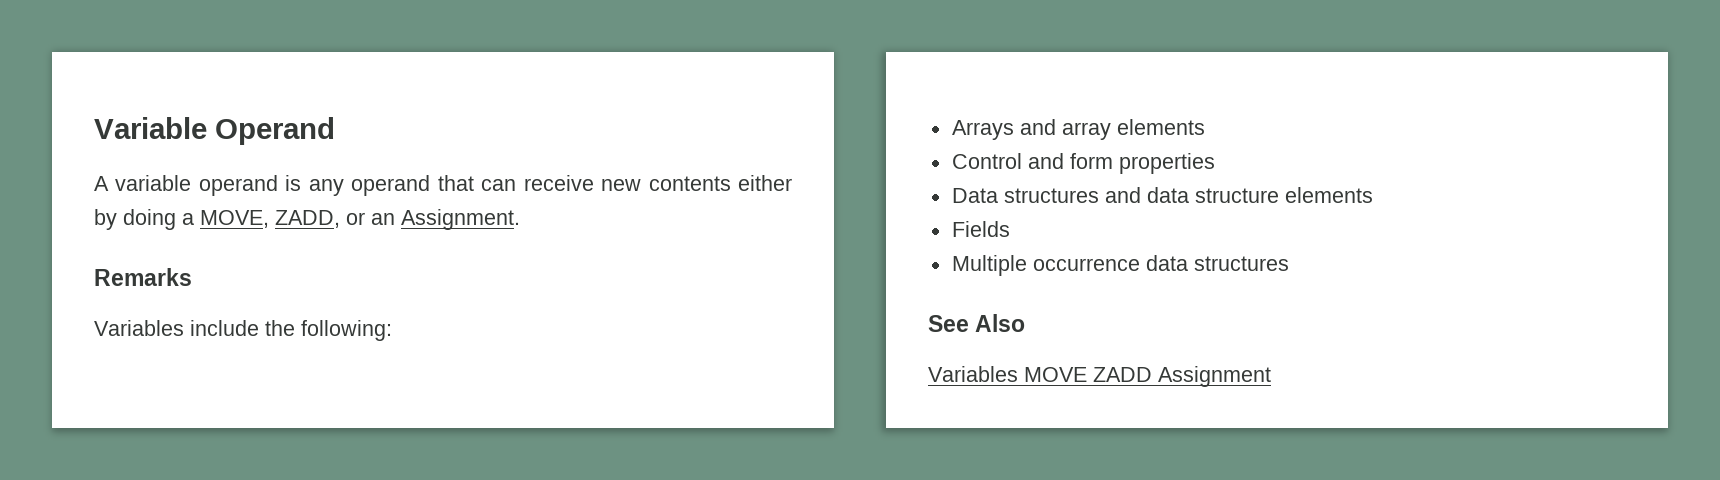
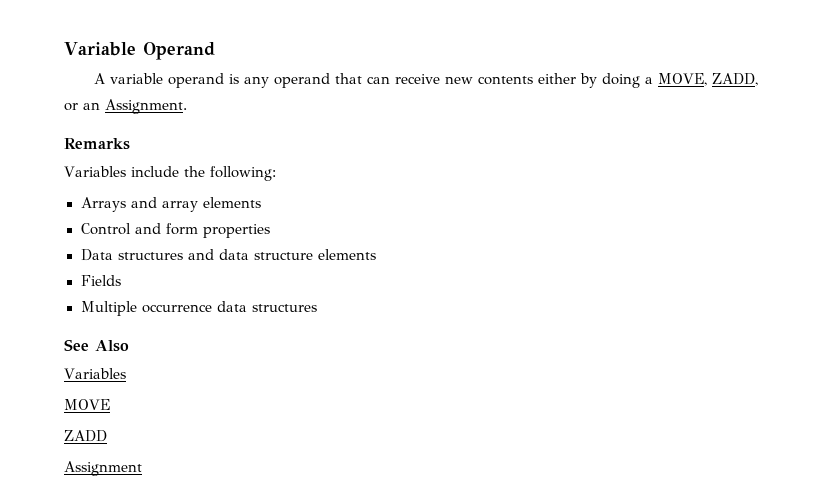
(1018, 374) none -> (126, 373) //
(1087, 374) none -> (110, 404) //
(1152, 374) none -> (107, 436) //

